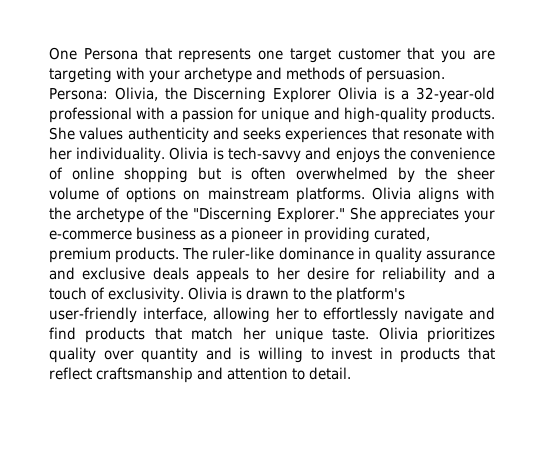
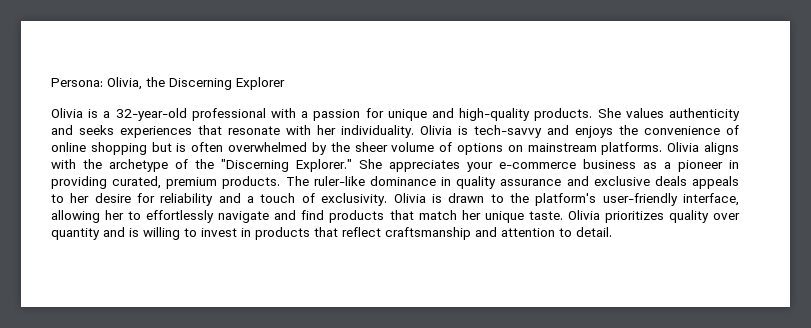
[49,47,495,63] [49,67,445,83] One Persona that represents one target customer that you are targeting with your archetype and methods of persuasion. -> (51, 82) none
(332, 95) none -> (285, 83) //

